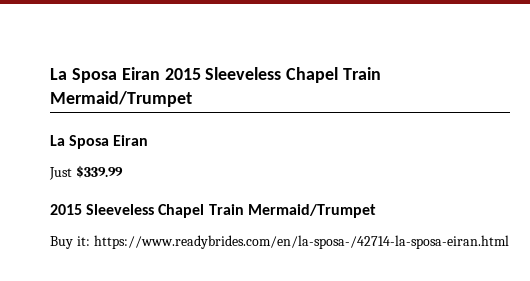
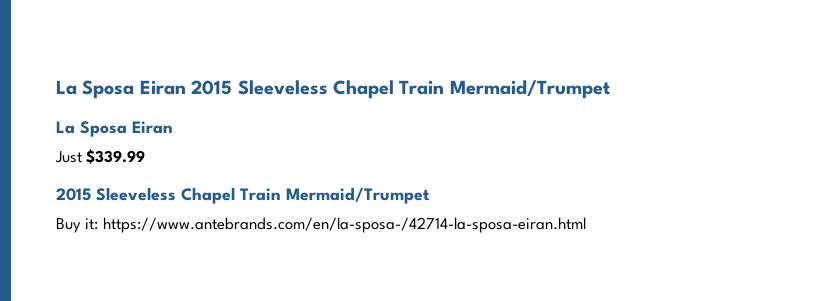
[93,235,509,249] https://www.readybrides.com/en/la-sposa-/42714-la-sposa-eiran.html -> [102,217,586,233] https://www.antebrands.com/en/la-sposa-/42714-la-sposa-eiran.html

